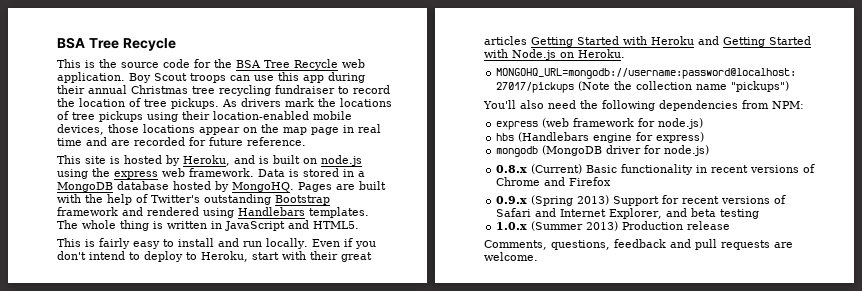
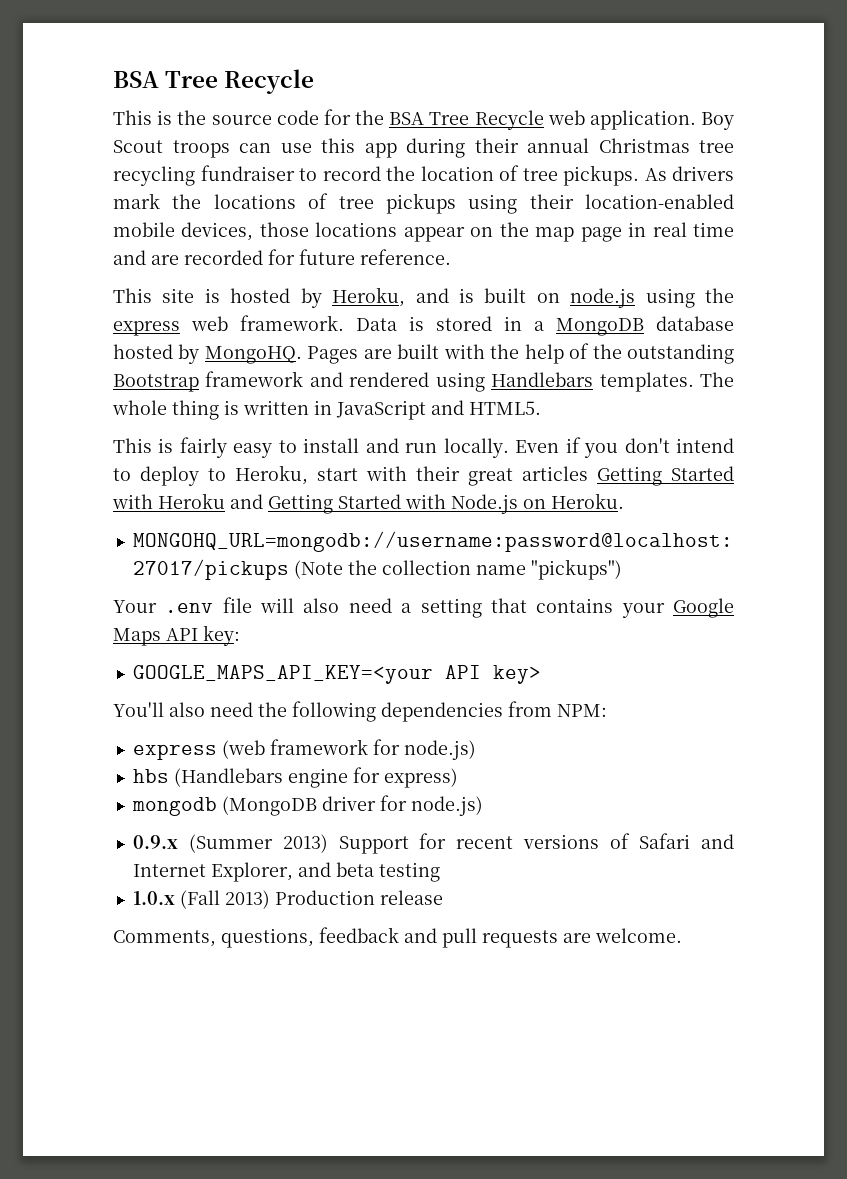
[151,195,200,203] Twitter's -> [592,344,622,359] the
(790, 86) none -> [113,597,735,618] [113,625,240,646] [132,665,541,684] // Your .env file will also need a setting that contains your Google Maps API key: // GOOGLE_MAPS_API_KEY=<your API key>
[496,164,816,175] [496,177,612,186] // 0.8.x (Current) Basic functionality in recent versions of Chrome and Firefox -> (483, 806) none
[531,195,574,206] (Spring -> [188,834,273,853] (Summer
[531,221,584,231] (Summer -> [179,890,220,909] (Fall

